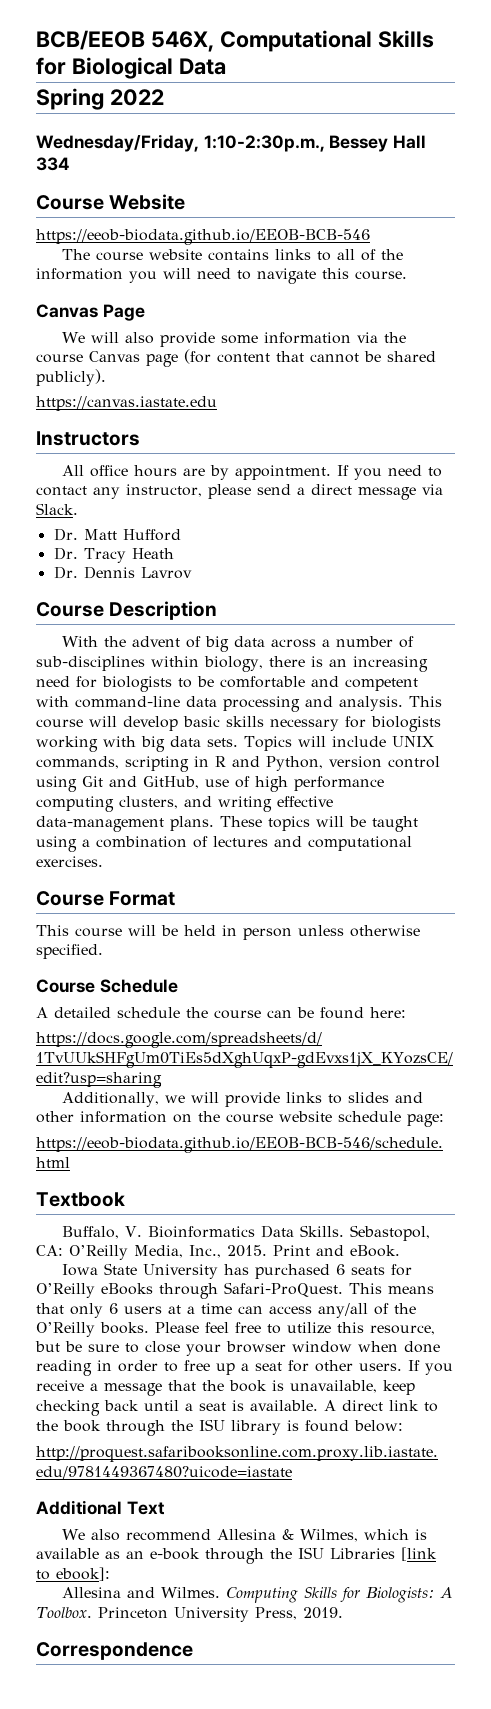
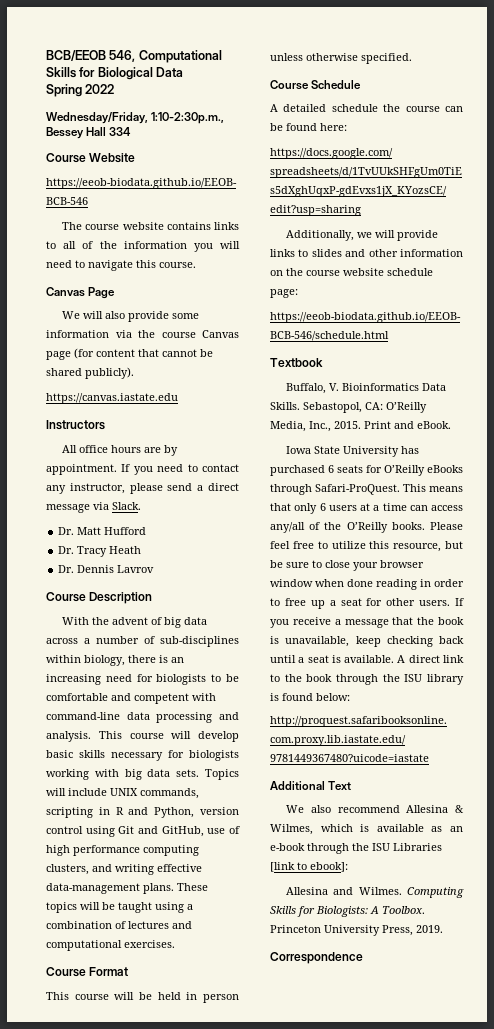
[150,31,214,52] 546X, -> [109,50,136,62] 546,

